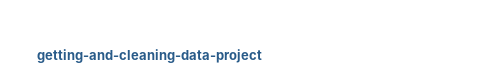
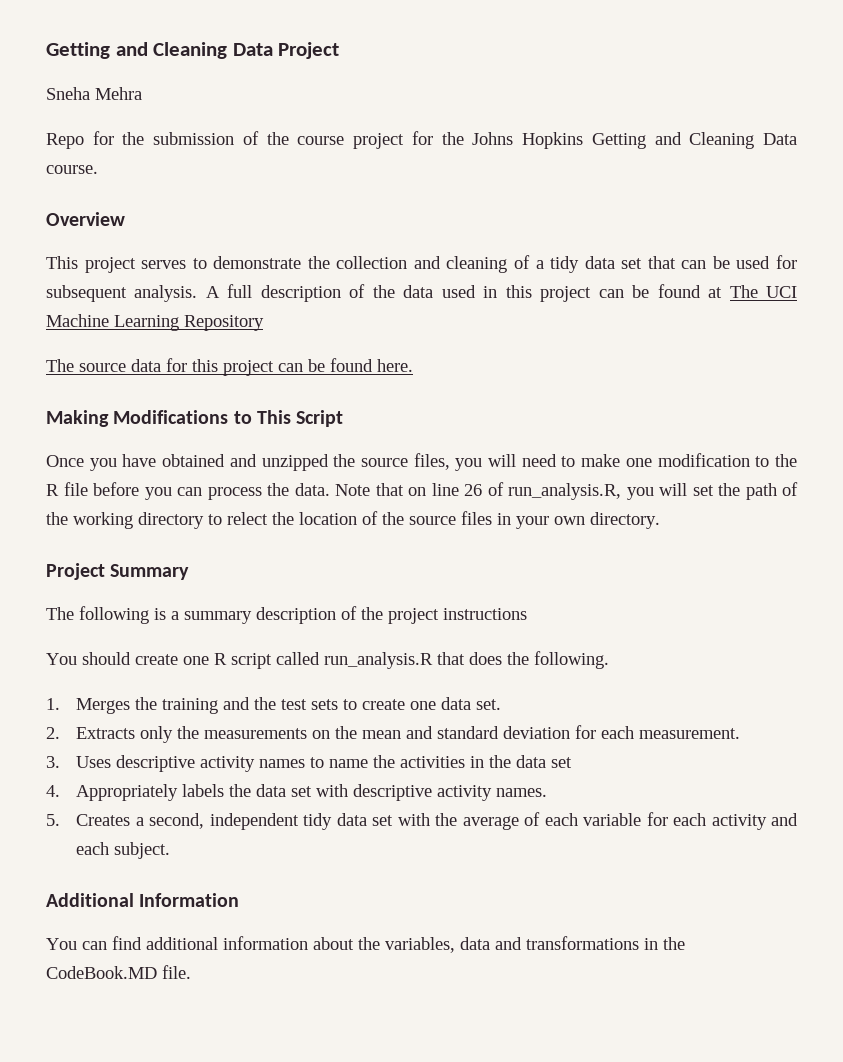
[37,49,262,63] getting-and-cleaning-data-project -> [46,42,340,59] [46,87,142,100] [46,131,798,149] [46,165,98,174] [46,212,125,226] [46,255,797,273] [46,284,798,302] [46,314,264,331] [46,358,413,376] [46,410,344,427] [46,453,798,471] [46,482,798,500] [46,511,660,529] [46,563,190,580] [46,606,527,624] [46,651,609,669] [46,697,502,714] [46,725,741,743] [46,755,573,772] [46,784,548,801] [46,812,798,830] [76,842,171,859] [46,893,240,907] [46,936,685,953] [46,965,191,979] Getting and Cleaning Data Project // Sneha Mehra // Repo for the submission of the course project for the Johns Hopkins Getting and Cleaning Data course. // Overview // This project serves to demonstrate the collection and cleaning of a tidy data set that can be used for subsequent analysis. A full description of the data used in this project can be found at The UCI Machine Learning Repository // The source data for this project can be found here. // Making Modifications to This Script // Once you have obtained and unzipped the source files, you will need to make one modification to the R file before you can process the data. Note that on line 26 of run_analysis.R, you will set the path of the working directory to relect the location of the source files in your own directory. // Project Summary // The following is a summary description of the project instructions // You should create one R script called run_analysis.R that does the following. // 1. Merges the training and the test sets to create one data set. // 2. Extracts only the measurements on the mean and standard deviation for each measurement. // 3. Uses descriptive activity names to name the activities in the data set // 4. Appropriately labels the data set with descriptive activity names. // 5. Creates a second, independent tidy data set with the average of each variable for each activity and each subject. // Additional Information // You can find additional information about the variables, data and transformations in the CodeBook.MD file.

